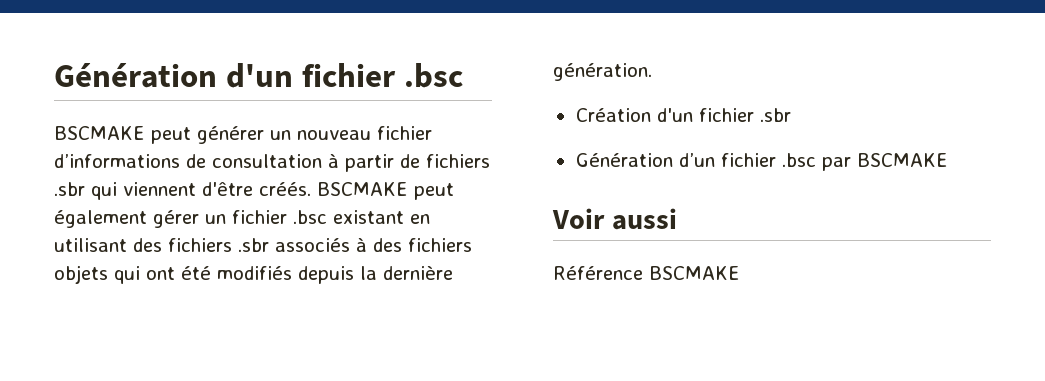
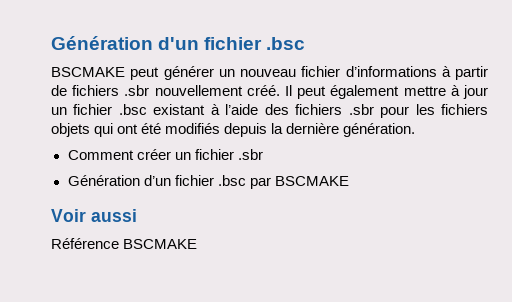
[186,154,322,168] de consultation -> (437, 71) none
[91,182,454,200] [54,210,199,228] qui viennent d'être créés. BSCMAKE peut également gérer -> [154,85,488,99] nouvellement créé. Il peut également mettre à jour
[410,214,430,224] [54,238,127,252] en utilisant -> [210,104,259,115] à l’aide
[275,238,402,252] associés à des -> [380,104,435,118] pour les
[575,108,693,122] Création d'un -> [67,149,191,160] Comment créer un

